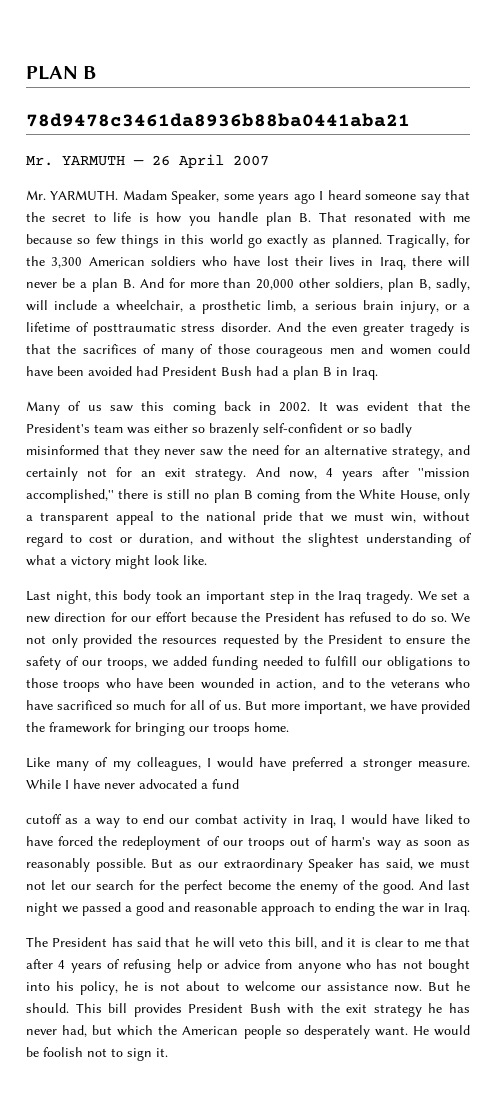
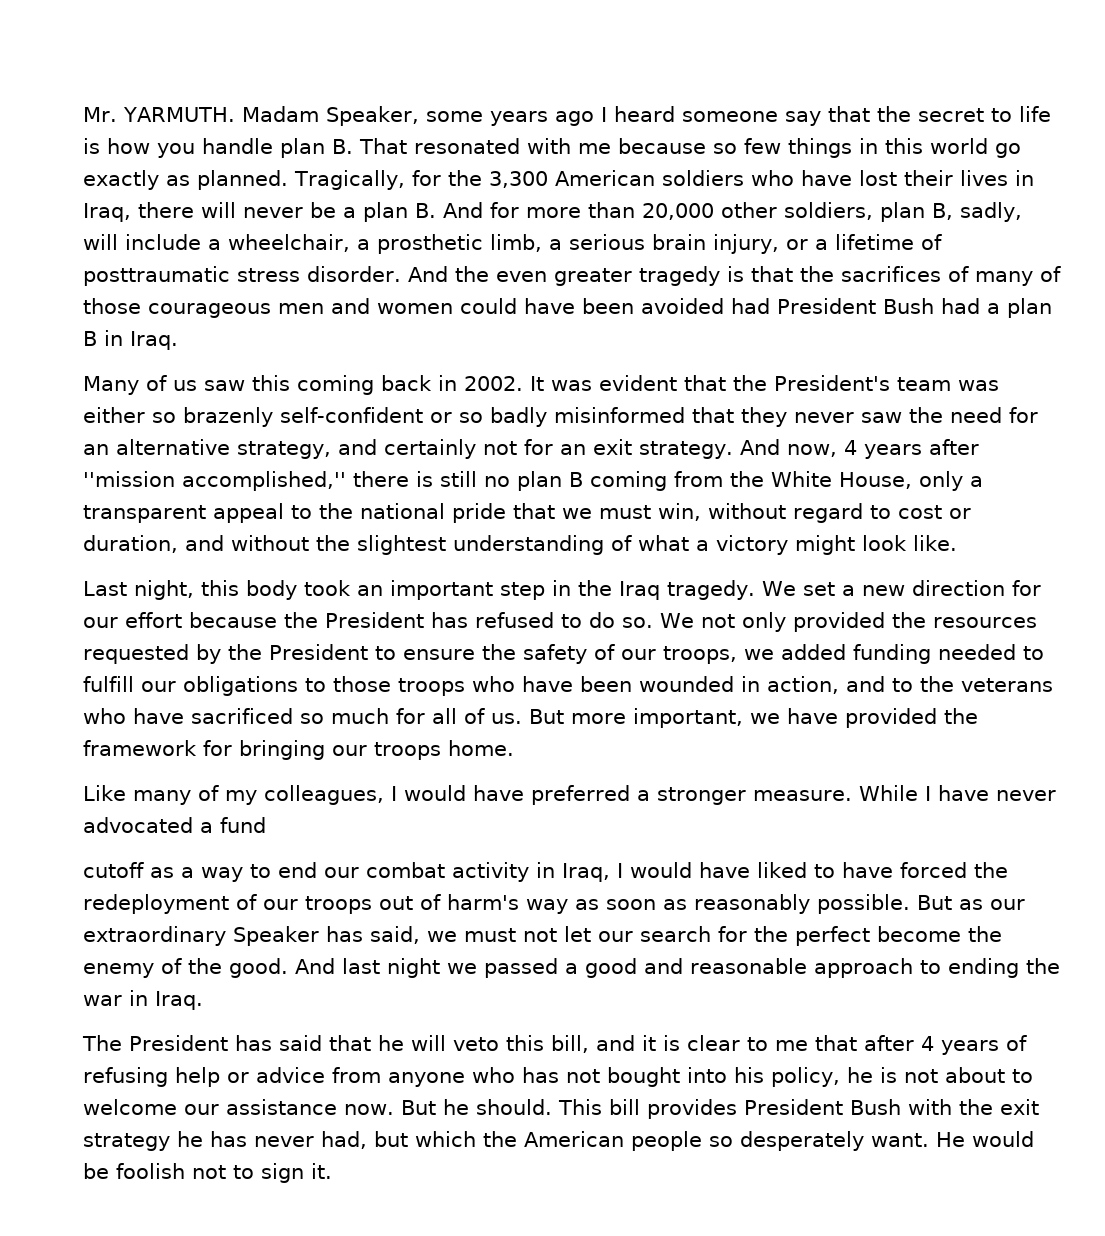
[26,66,97,80] [26,113,410,127] [26,154,269,168] PLAN B // 78d9478c3461da8936b88ba0441aba21 // Mr. YARMUTH — 26 April 2007 // -> (83, 114) none

